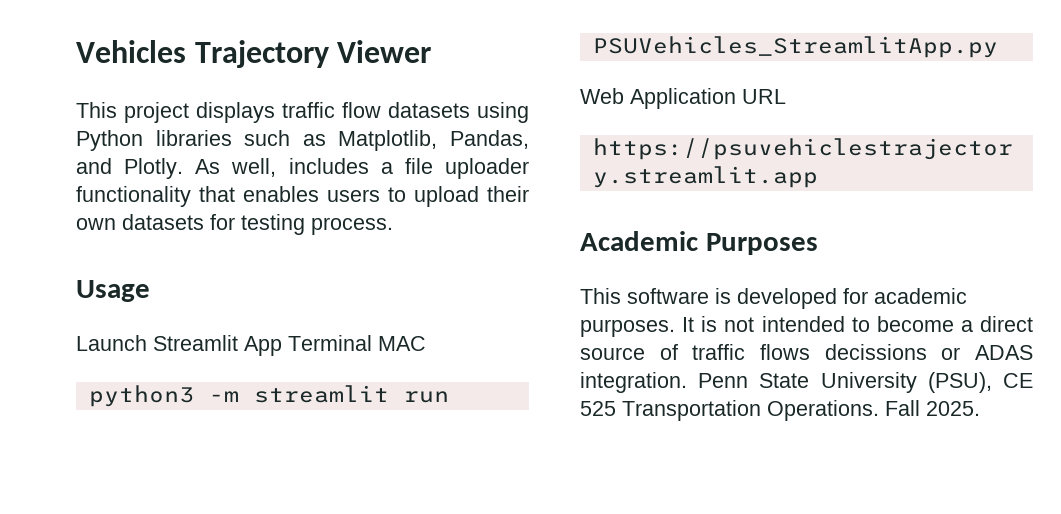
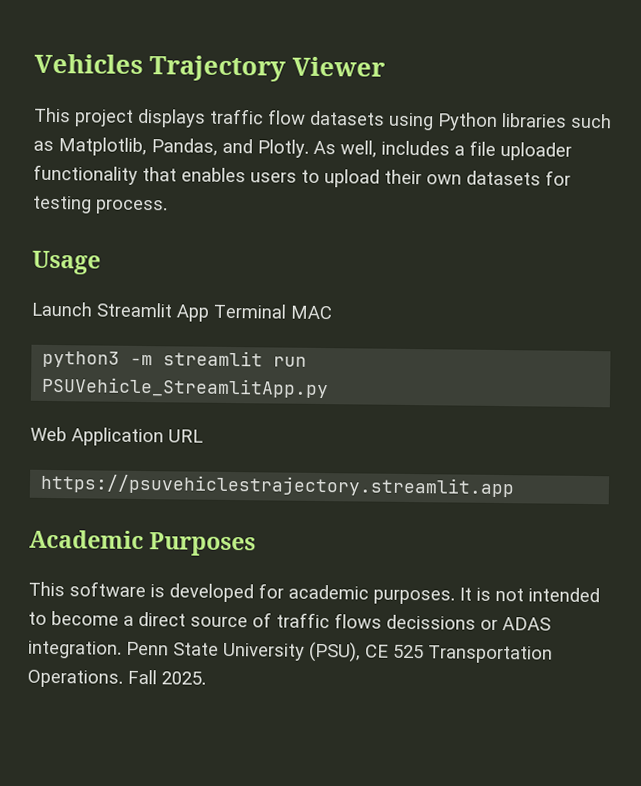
[592,36,998,58] PSUVehicles_StreamlitApp.py -> [41,376,330,399] PSUVehicle_StreamlitApp.py

